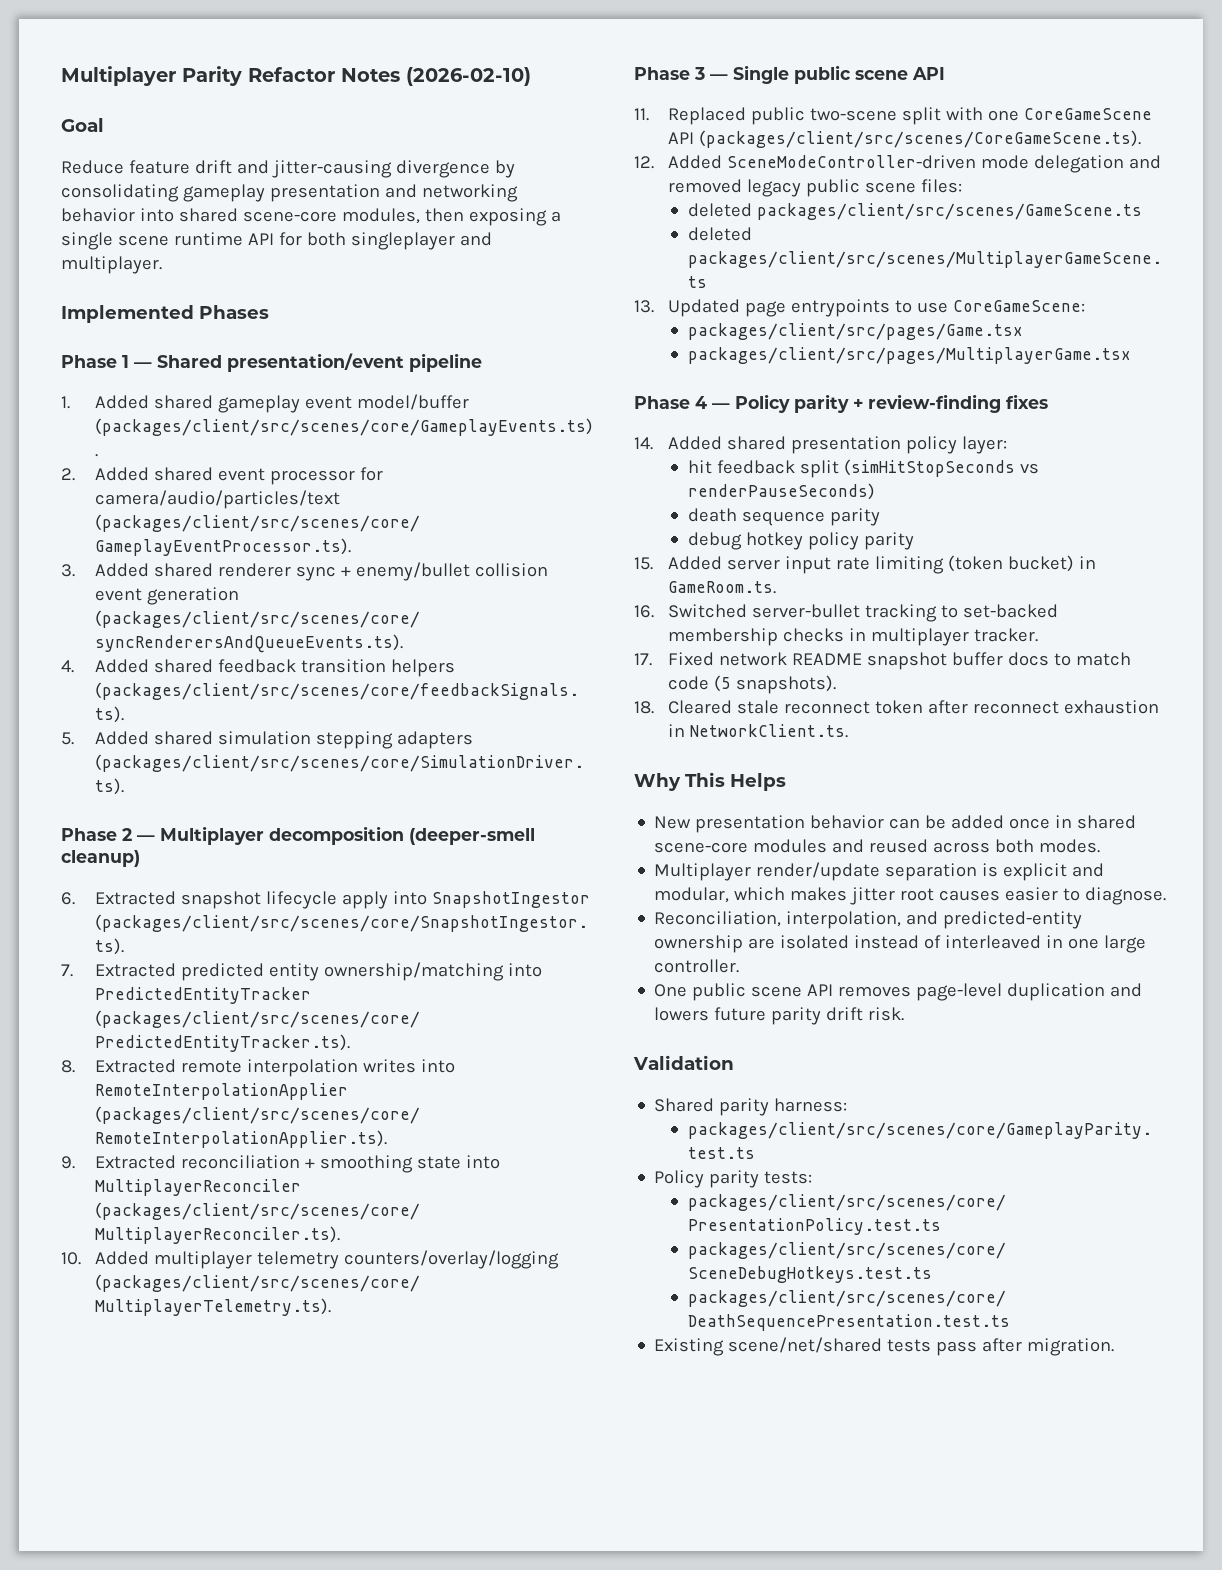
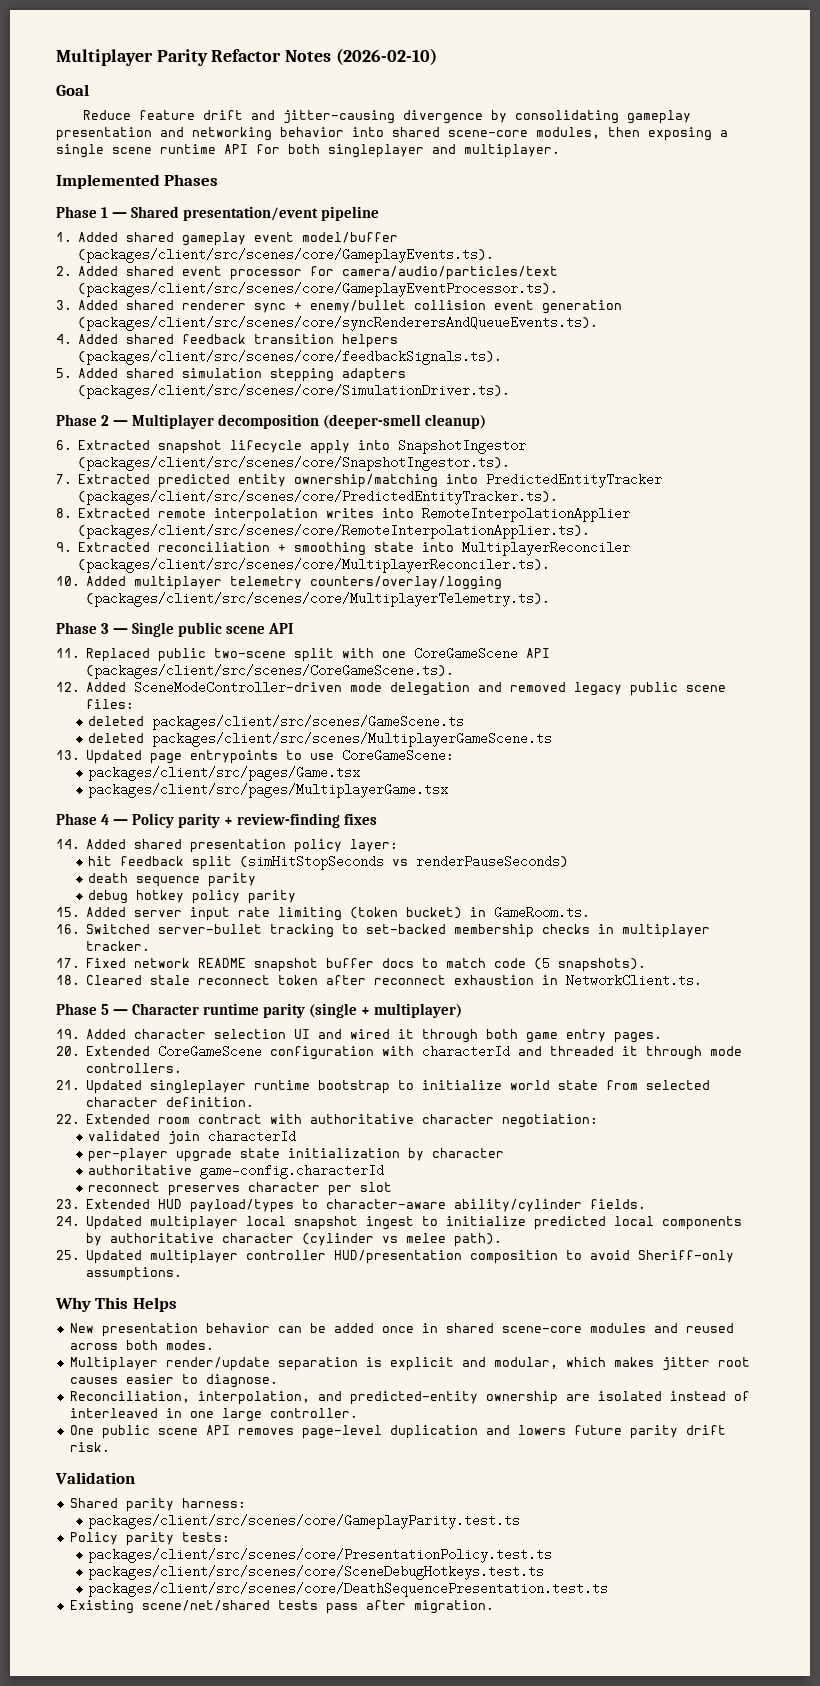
(848, 731) none -> [56,1003,463,1018] [56,1029,663,1043] [56,1045,743,1060] [86,1063,183,1073] [56,1080,711,1094] [86,1097,255,1107] [56,1114,599,1128] [88,1130,297,1145] [88,1148,505,1162] [88,1164,385,1179] [88,1182,393,1196] [56,1199,647,1213] [56,1216,743,1230] [86,1233,503,1247] [56,1250,735,1264] [86,1267,183,1281] // Phase 5 — Character runtime parity (single + multiplayer) // 19. Added character selection UI and wired it through both game entry pages. // 20. Extended CoreGameScene configuration with characterId and threaded it through mode controllers. // 21. Updated singleplayer runtime bootstrap to initialize world state from selected character definition. // 22. Extended room contract with authoritative character negotiation: // validated join characterId // per-player upgrade state initialization by character // authoritative game-config.characterId // reconnect preserves character per slot // 23. Extended HUD payload/types to character-aware ability/cylinder fields. // 24. Updated multiplayer local snapshot ingest to initialize predicted local components by authoritative character (cylinder vs melee path). // 25. Updated multiplayer controller HUD/presentation composition to avoid Sheriff-only assumptions.

